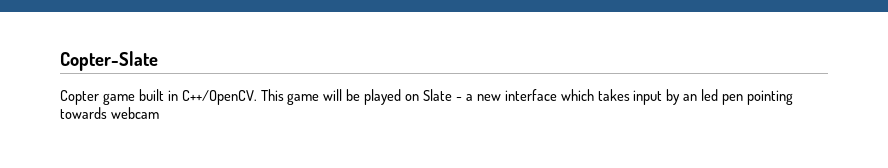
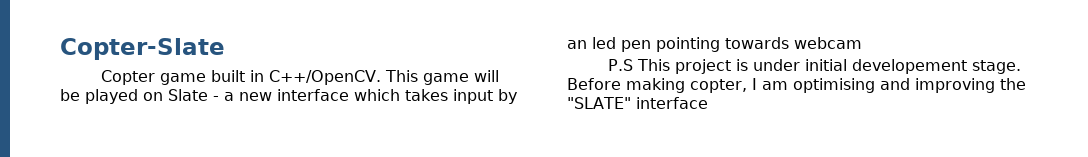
(159, 113) none -> [608,59,1022,74] [567,78,1026,93] [567,97,708,109] // P.S This project is under initial developement stage. Before making copter, I am optimising and improving the "SLATE" interface

